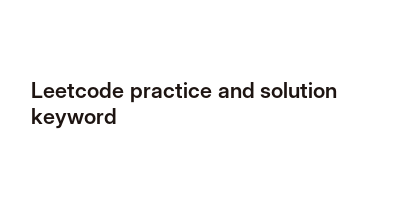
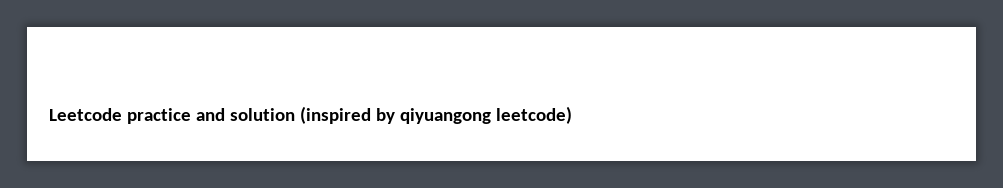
[31,108,117,129] keyword -> [299,106,572,124] (inspired by qiyuangong leetcode)

